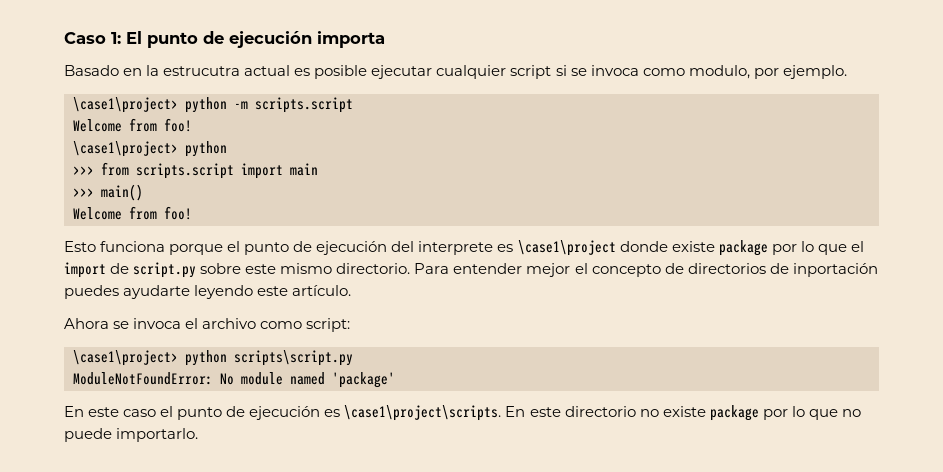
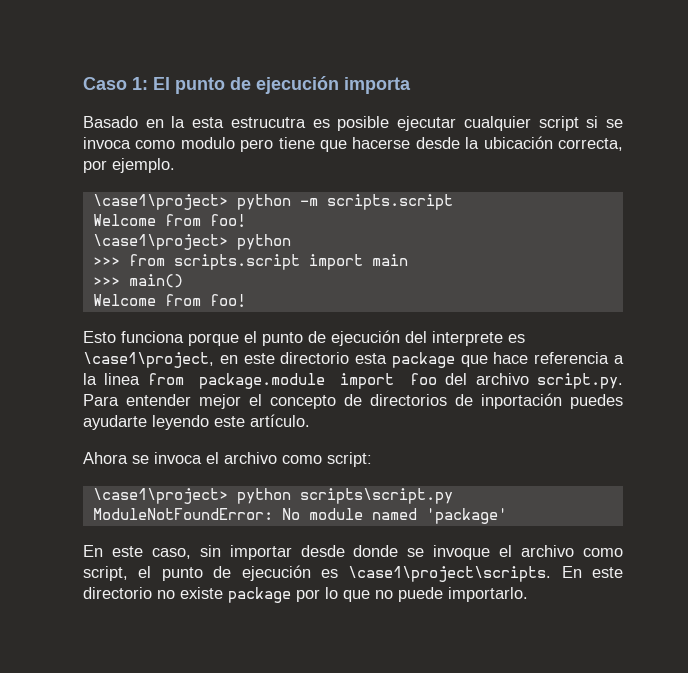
[163,65,291,76] estrucutra actual -> [192,117,306,128] esta estrucutra
[688,65,750,79] modulo, -> [180,136,623,152] modulo pero tiene que hacerse desde la ubicación correcta,
[517,240,864,256] [64,262,411,278] \case1\project donde existe package por lo que el import de script.py sobre este mismo directorio. -> [83,352,624,368] [83,373,623,389] \case1\project, en este directorio esta package que hace referencia a la linea from package.module import foo del archivo script.py.
[123,409,157,417] caso -> [151,545,624,560] [83,566,128,581] caso, sin importar desde donde se invoque el archivo como script,

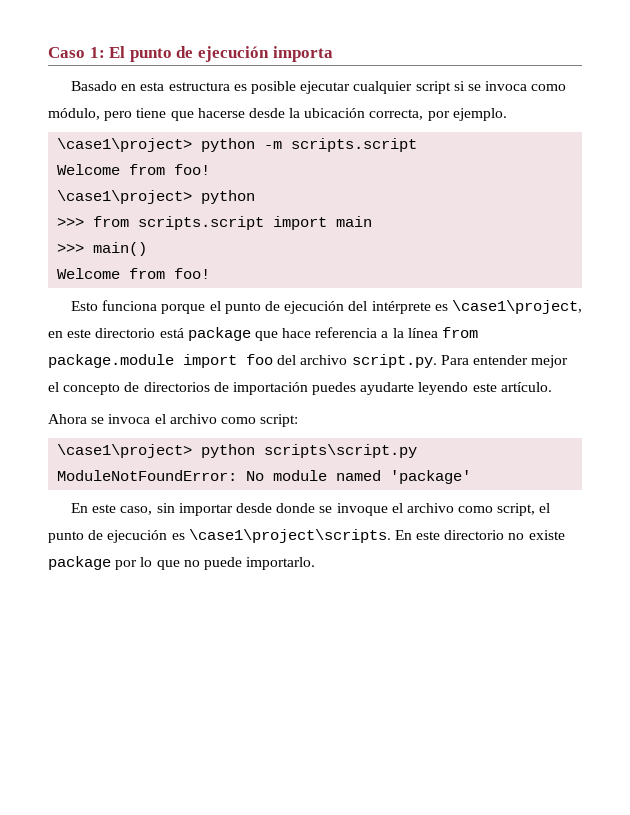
[171,116,306,128] la esta estrucutra -> [140,82,230,91] esta estructura
[180,137,235,149] modulo -> [48,108,100,120] módulo,
[432,331,503,346] interprete -> [371,301,431,314] intérprete
[355,353,388,364] esta -> [159,328,184,338] está
[104,373,141,385] linea -> [407,328,438,338] línea
[481,393,562,409] inportación -> [232,382,308,395] importación

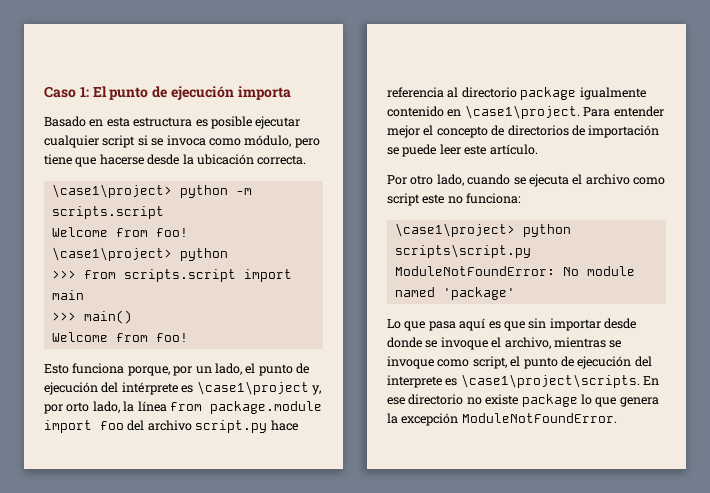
[369,108,507,121] correcta, por ejemplo. -> [257,155,307,165] correcta.
[161,304,206,314] porque -> [127,363,242,376] porque, por un lado,
[451,300,582,314] [48,327,389,341] \case1\project, en este directorio está package que hace referencia a -> [196,381,321,395] [44,401,120,414] \case1\project y, por orto lado,
[351,354,437,368] script.py. -> [195,420,298,433] [387,87,646,100] [387,105,580,119] script.py hace referencia al directorio package igualmente contenido en \case1\project.
[312,382,469,395] puedes ayudarte leyendo -> [387,144,461,157] se puede leer
[48,414,299,427] Ahora se invoca el archivo como script: -> [387,174,665,187] [387,193,522,206] Por otro lado, cuando se ejecuta el archivo como script este no funciona:
[71,503,153,515] En este caso, -> [387,318,525,331] Lo que pasa aquí es que
[406,503,454,513] archivo -> [504,337,622,349] [387,356,434,369] archivo, mientras se invoque
(168, 536) none -> [634,356,652,367] [387,375,442,388] del interprete
[416,531,441,540] este -> [387,397,405,405] ese
[115,560,138,570] por -> (578, 400) none
[183,557,316,570] no puede importarlo. -> [619,397,659,407] [387,413,617,426] genera la excepción ModuleNotFoundError.

